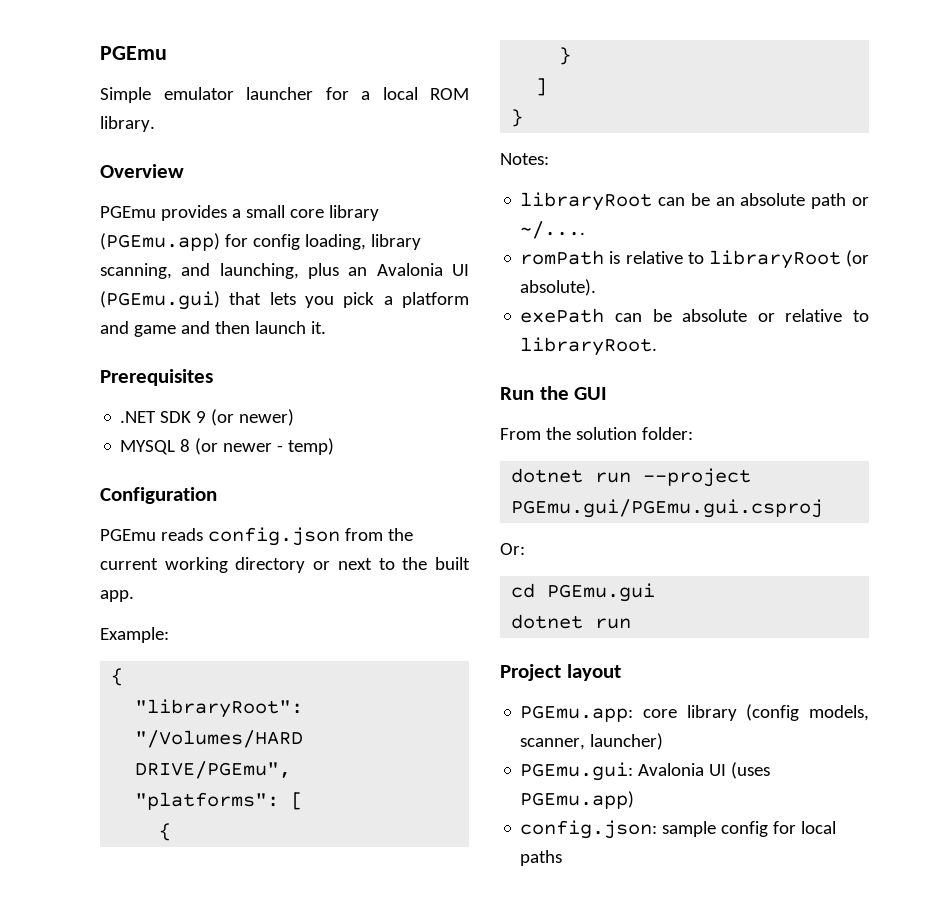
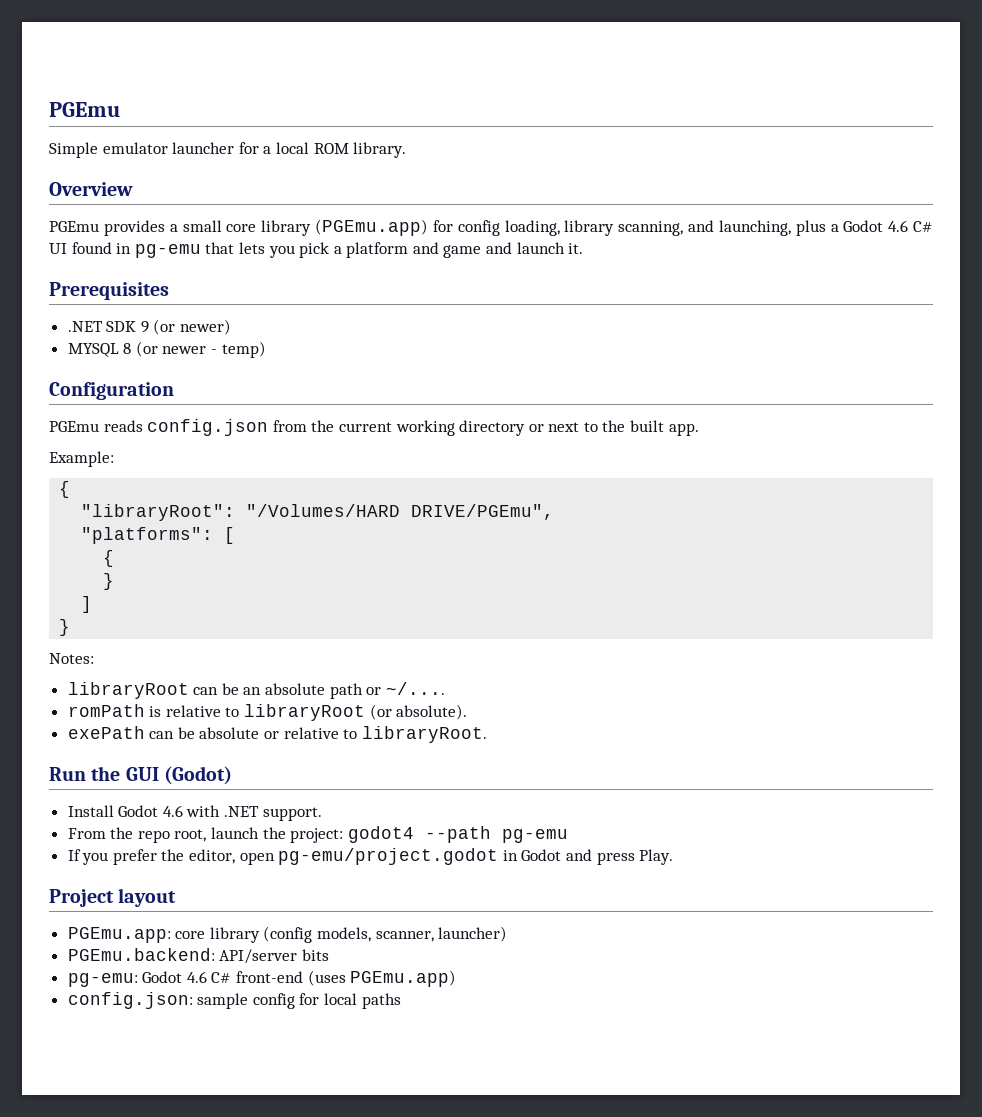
[348,263,469,276] [100,291,220,310] an Avalonia UI (PGEmu.gui) -> [830,220,934,232] [49,242,201,258] a Godot 4.6 C# UI found in pg-emu
[214,321,250,334] then -> (513, 248) none
[500,427,693,440] [511,468,752,487] [511,499,824,518] [500,543,525,555] [511,583,656,602] [511,614,632,629] // From the solution folder: // dotnet run --project PGEmu.gui/PGEmu.gui.csproj // Or: // cd PGEmu.gui // dotnet run -> [164,766,233,785] [67,805,322,821] [67,826,568,843] [67,848,674,865] (Godot) // Install Godot 4.6 with .NET support. // From the repo root, launch the project: godot4 --path pg-emu // If you prefer the editor, open pg-emu/project.godot in Godot and press Play.
[520,762,727,781] PGEmu.gui: Avalonia UI -> [67,948,329,964] [67,971,304,987] PGEmu.backend: API/server bits // pg-emu: Godot 4.6 C# front-end

